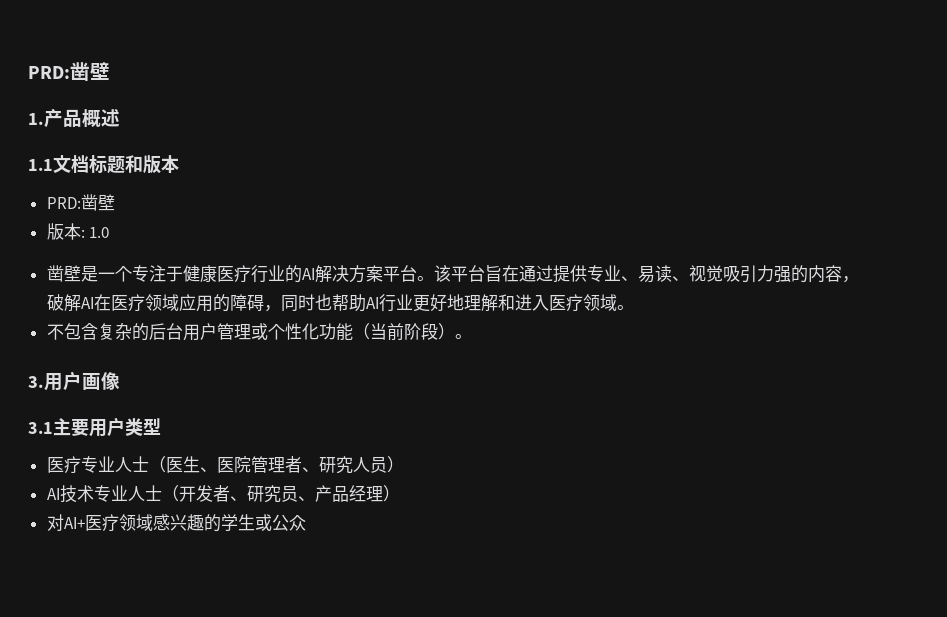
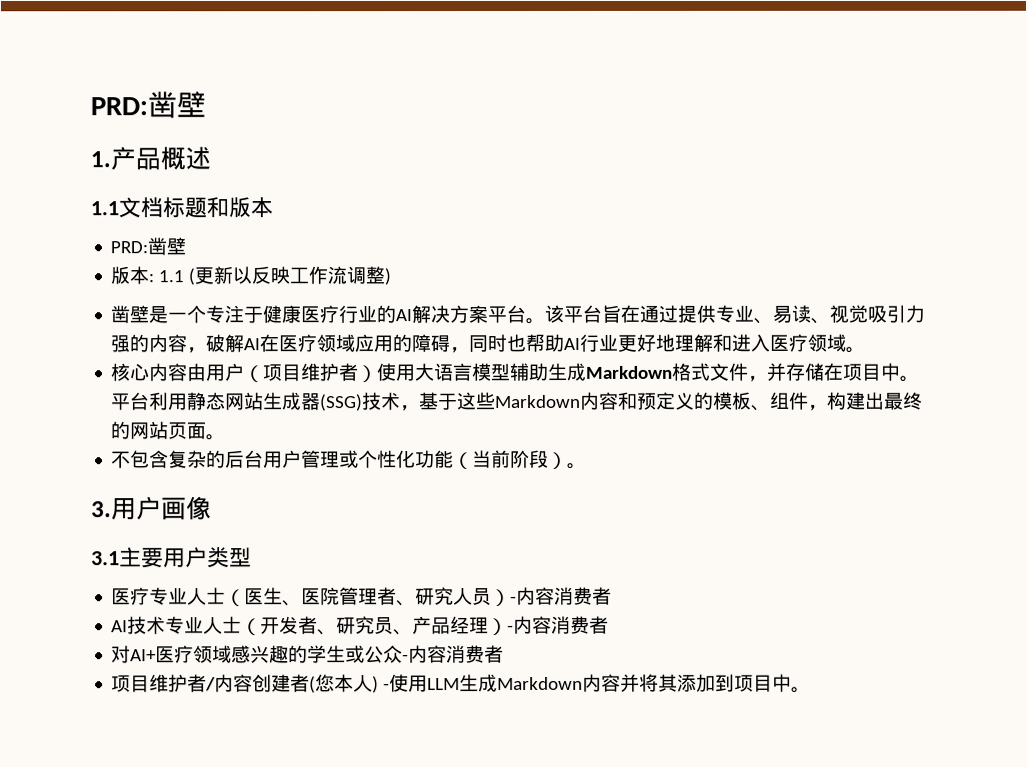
[89,227,110,238] 1.0 -> [158,266,392,286] 1.1 (更新以反映工作流调整)
(634, 307) none -> [110,362,920,383] [111,391,924,412] [111,421,227,441] // 核心内容由用户（项目维护者）使用大语言模型辅助生成Markdown格式文件，并存储在项目中。平台利用静态网站生成器(SSG)技术，基于这些Markdown内容和预定义的模板、组件，构建出最终的网站页面。
(404, 464) none -> [510,586,613,605] -内容消费者
(400, 493) none -> [507,615,610,635] -内容消费者
(306, 523) none -> [402,645,505,664] [111,673,812,694] -内容消费者 // 项目维护者/内容创建者(您本人) -使用LLM生成Markdown内容并将其添加到项目中。

